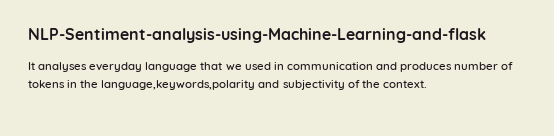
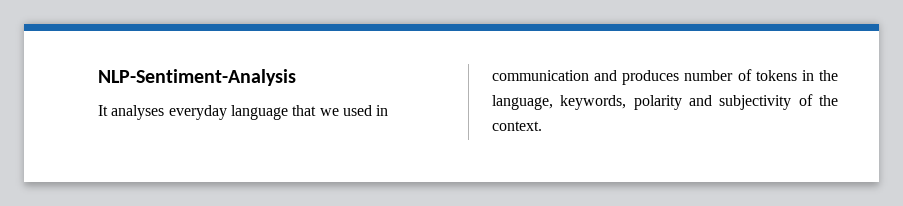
[28,28,486,43] NLP-Sentiment-analysis-using-Machine-Learning-and-flask -> [98,69,296,86] NLP-Sentiment-Analysis
[101,80,256,90] language,keywords,polarity -> [492,95,682,110] language, keywords, polarity

